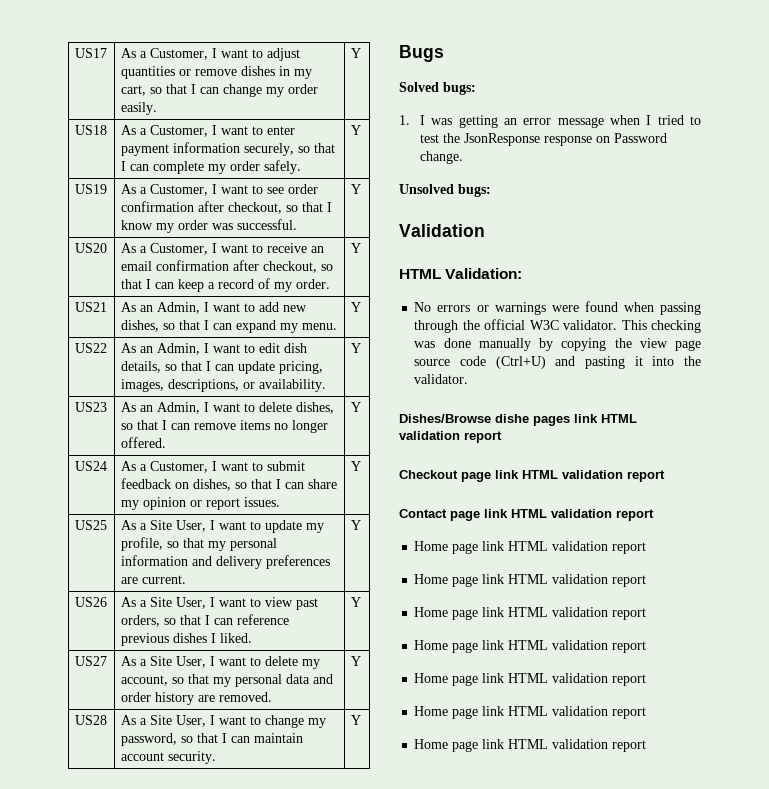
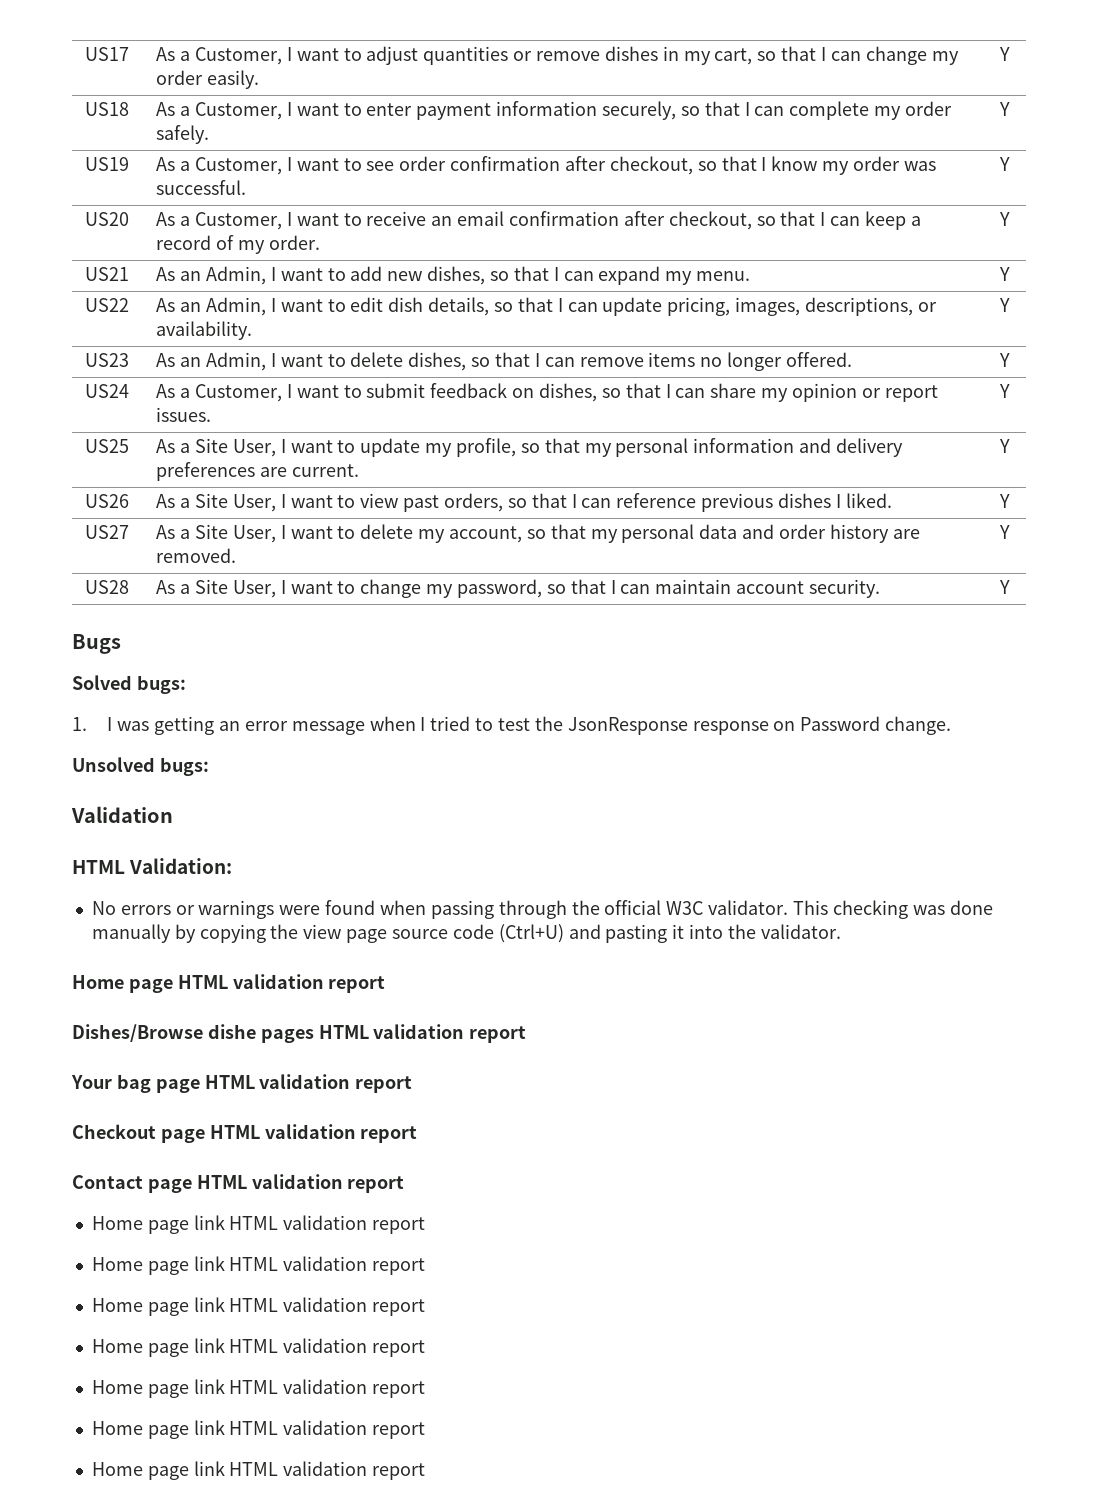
[399,414,598,426] Dishes/Browse dishe pages link -> [72,974,386,993] [72,1024,527,1043] [71,1074,200,1093] Home page HTML validation report // Dishes/Browse dishe pages HTML validation report // Your bag page
[495,470,519,479] link -> (205, 1136) none
[484,509,508,518] link -> (192, 1186) none

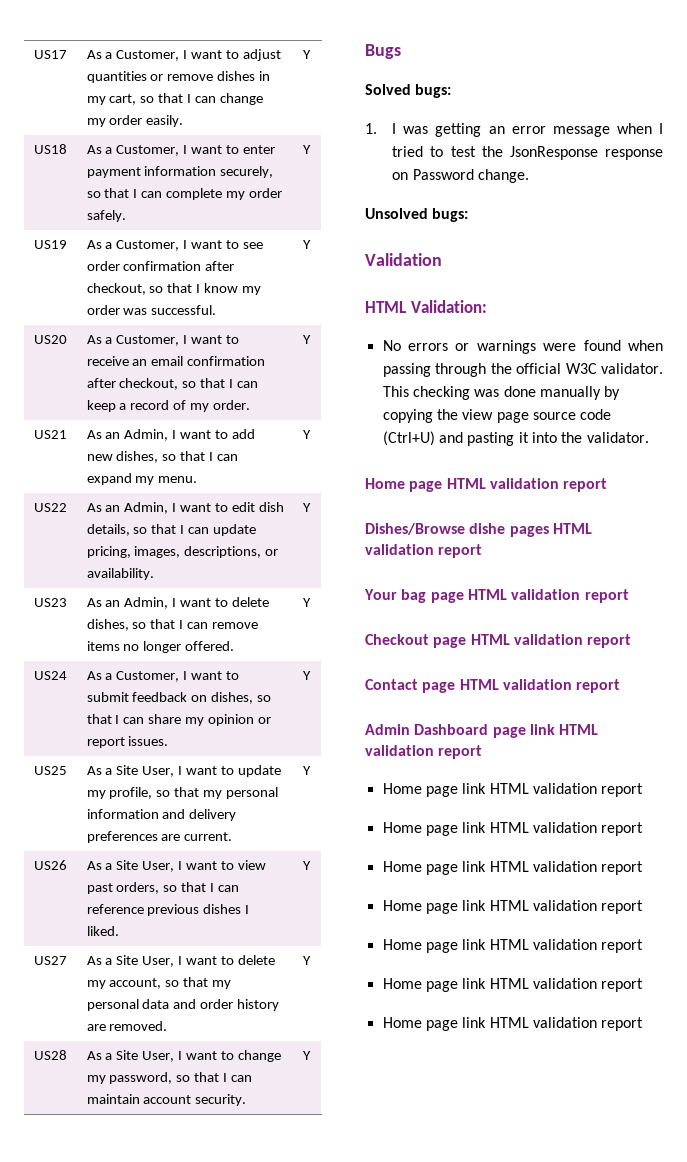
(405, 1184) none -> [365,724,599,738] [365,745,483,759] // Admin Dashboard page link HTML validation report

